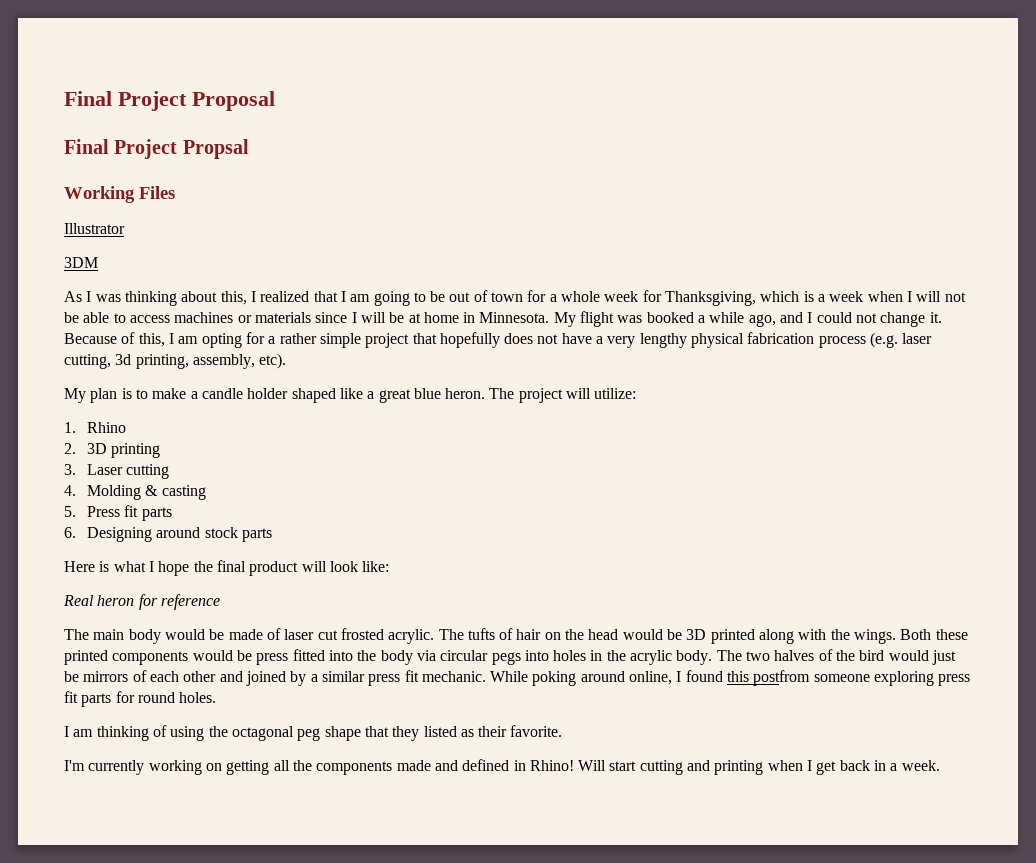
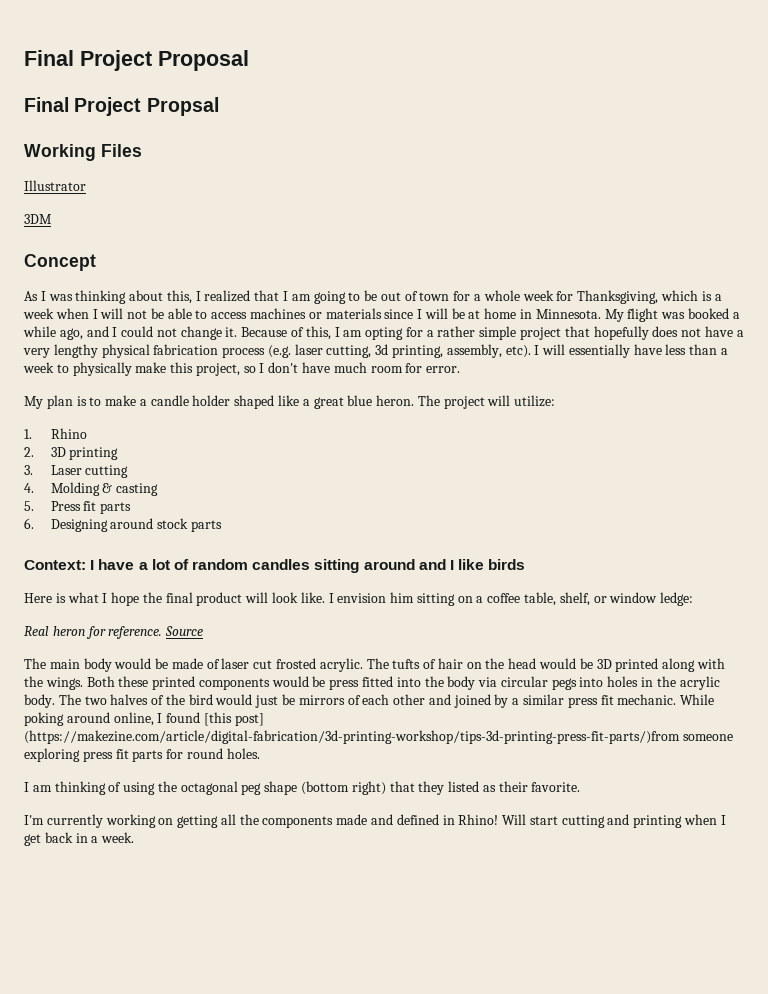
(98, 262) none -> [24,254,96,271] // Concept
(287, 361) none -> [534,344,729,358] [23,362,461,376] I will essentially have less than a week to physically make this project, so I don't have much room for error.
(273, 535) none -> [24,559,526,573] // Context: I have a lot of random candles sitting around and I like birds
[362,561,390,572] like: -> [300,592,694,606] like. I envision him sitting on a coffee table, shelf, or window ledge:
[160,594,220,610] reference -> [108,626,204,639] reference. Source
[727,670,811,686] this postfrom -> [203,712,264,726] [24,730,680,744] [this post] (https://makezine.com/article/digital-fabrication/3d-printing-workshop/tips-3d-printing-press-fit-parts/)from
(361, 733) none -> [301,781,386,795] (bottom right)

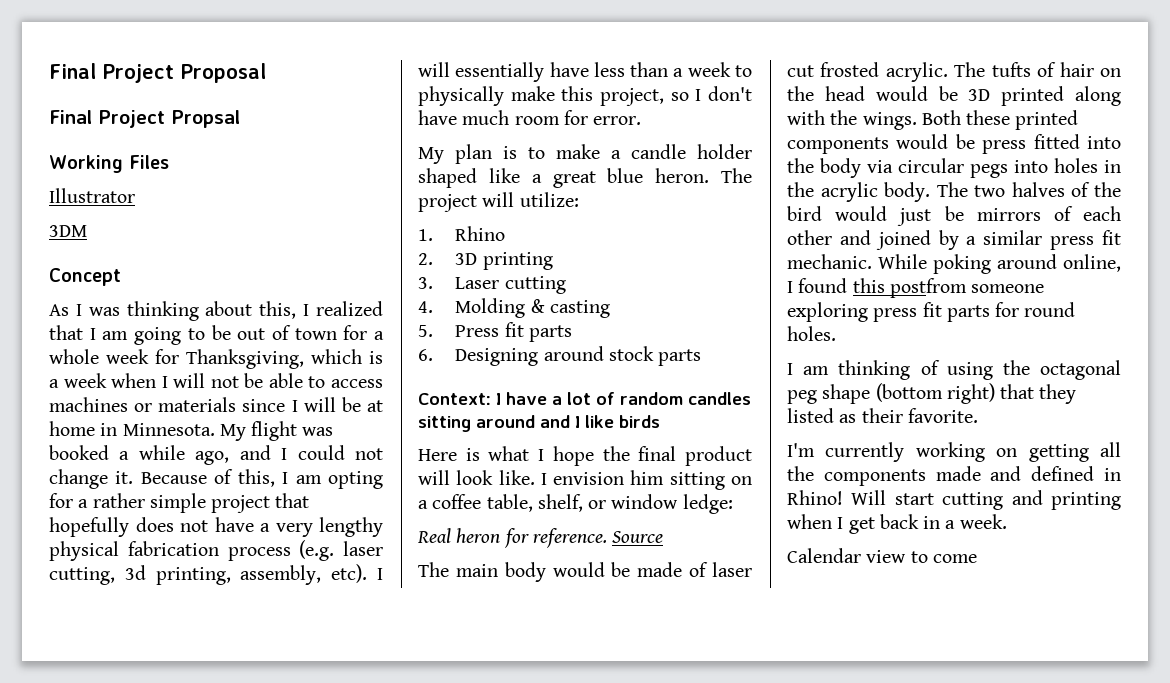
[203,712,264,726] [24,730,680,744] [this post] (https://makezine.com/article/digital-fabrication/3d-printing-workshop/tips-3d-printing-press-fit-parts/)from -> [852,278,967,298] this postfrom
(135, 837) none -> [787,548,977,563] // Calendar view to come

